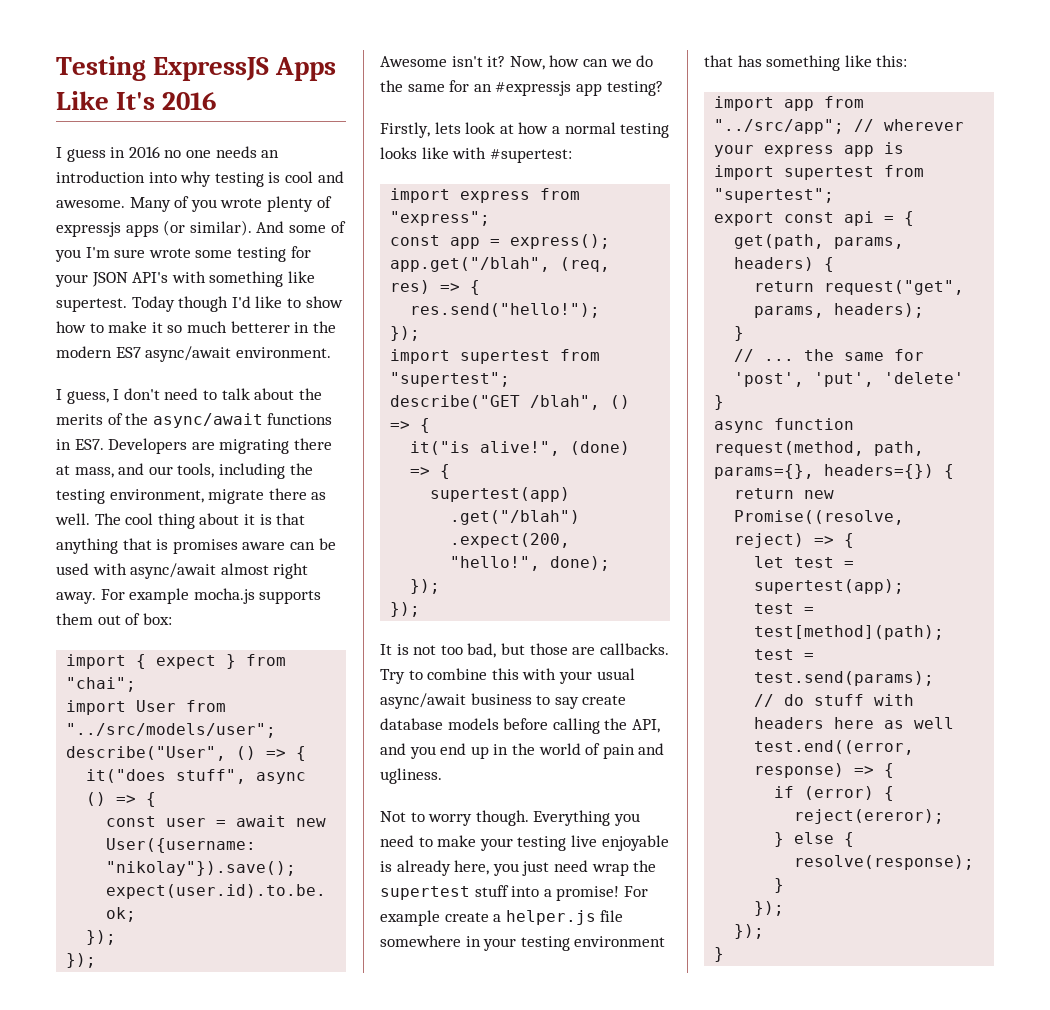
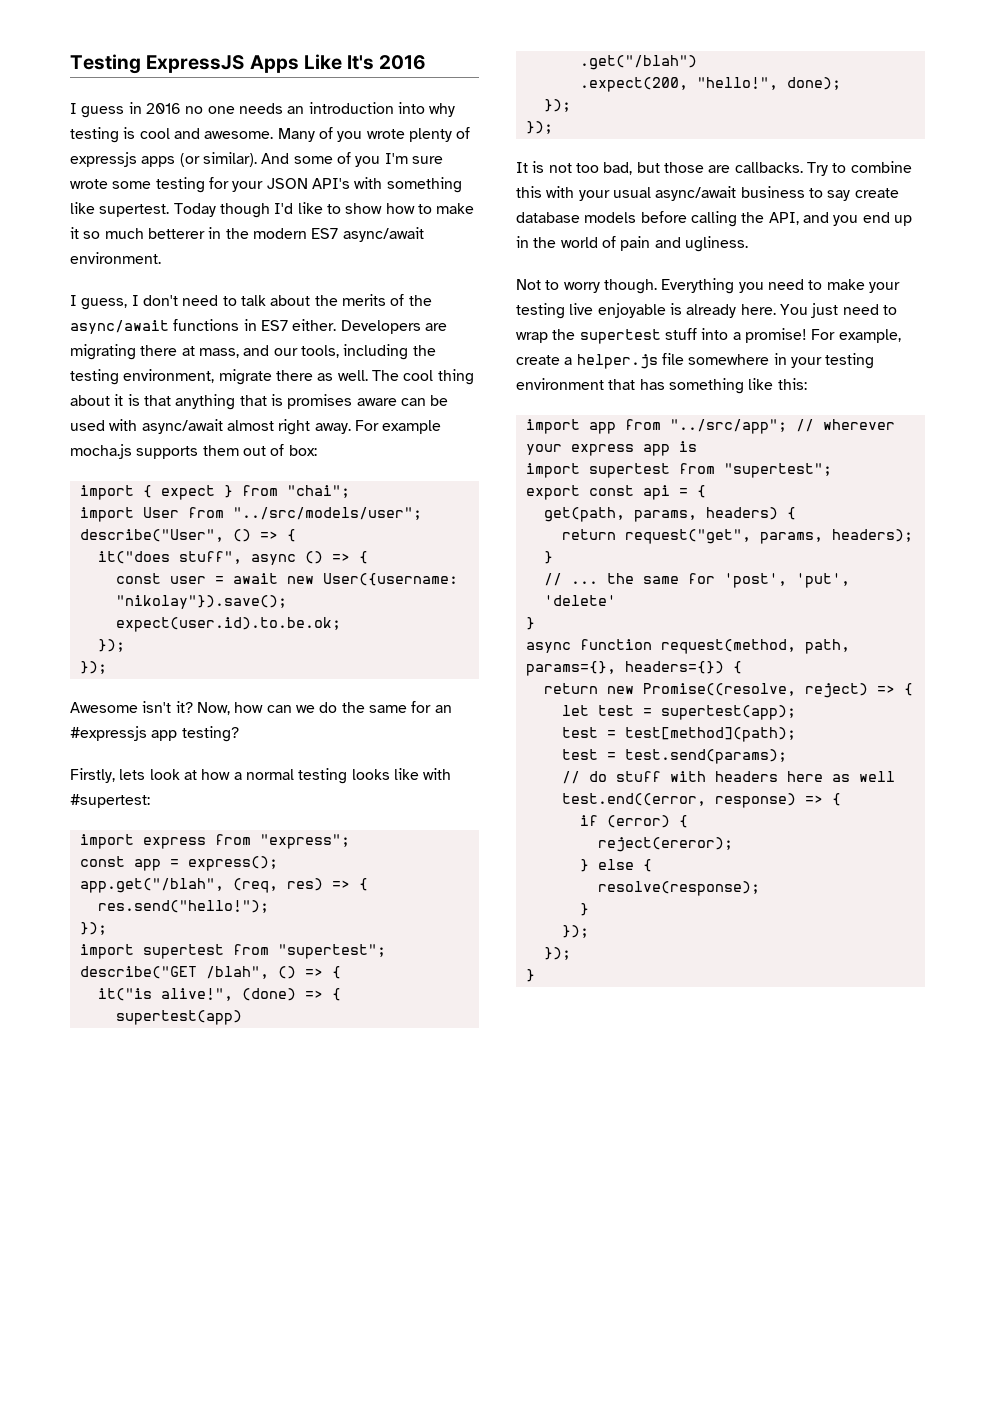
[74,439,104,450] ES7. -> [260,319,337,331] ES7 either.
[454,860,519,876] here, you -> [740,304,808,315] here. You
(588, 866) none -> [882,305,897,315] to
[380,910,440,926] example -> [838,329,901,343] example,

